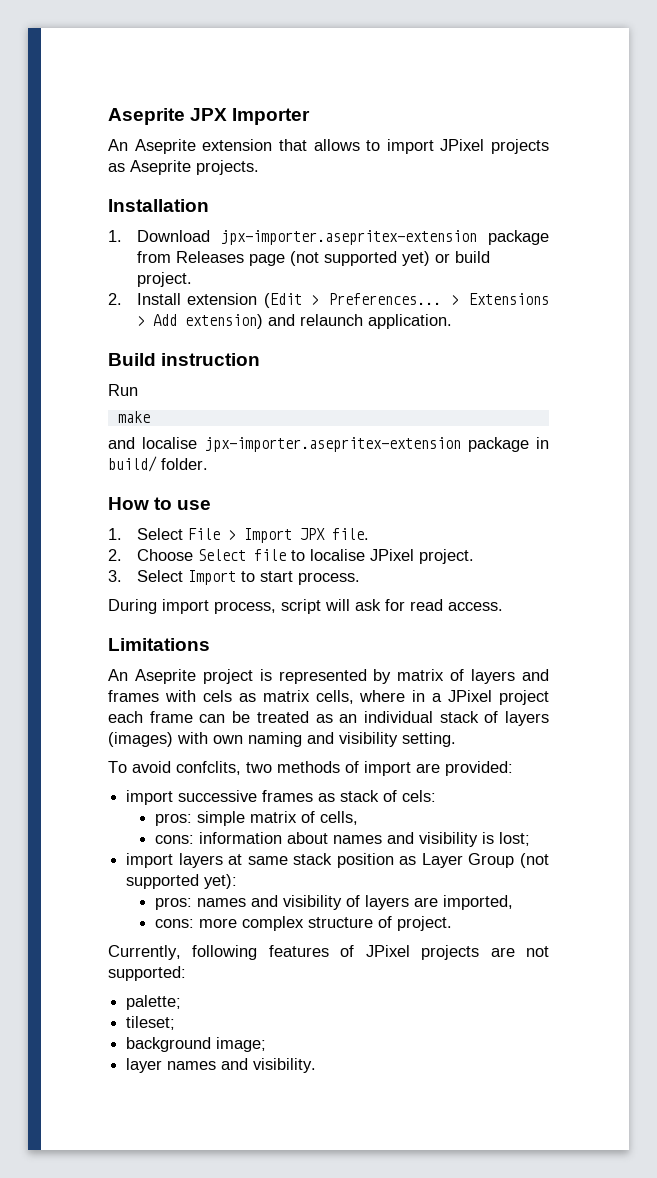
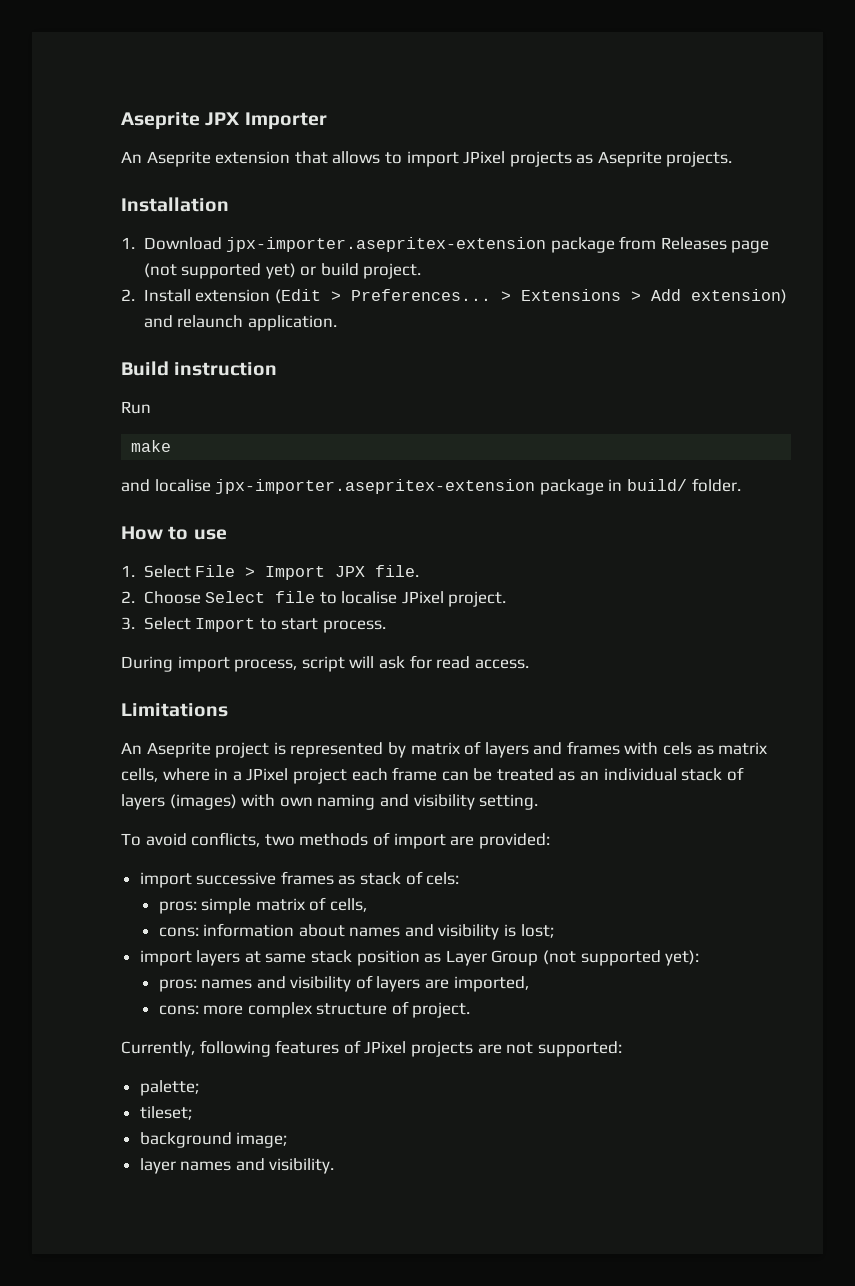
[176,761,241,775] confclits, -> [191,832,261,847] conflicts,

